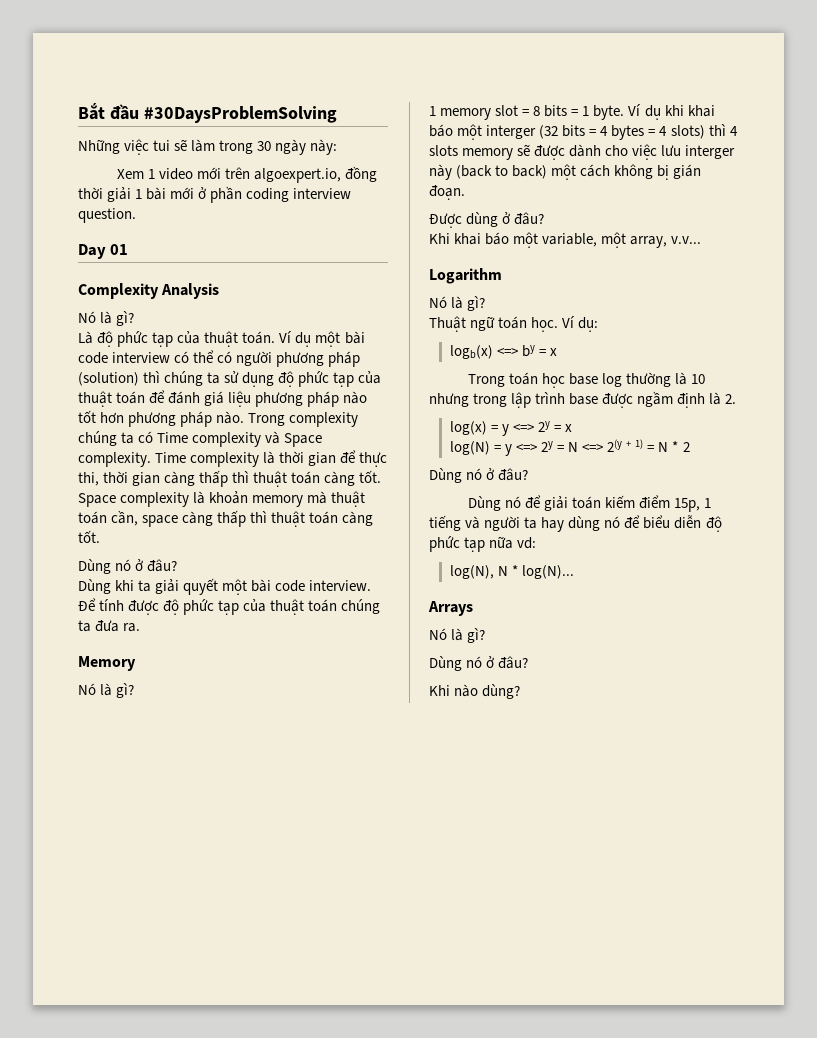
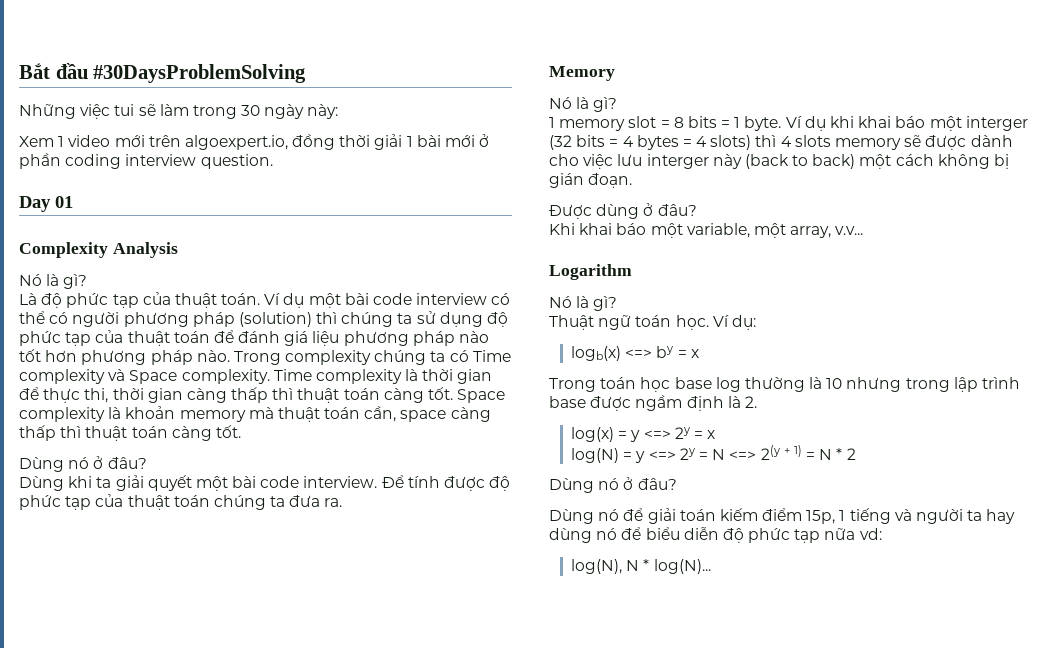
[428,601,473,616] [429,628,486,643] [429,656,529,671] [429,684,521,699] // Arrays // Nó là gì? // Dùng nó ở đâu? // Khi nào dùng? -> (711, 566) none

